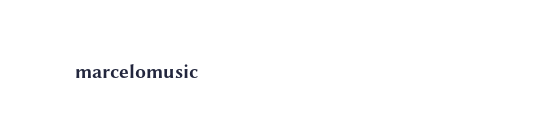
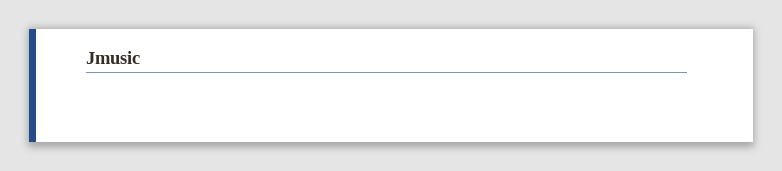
[75,64,198,78] marcelomusic -> [86,51,140,64] Jmusic

